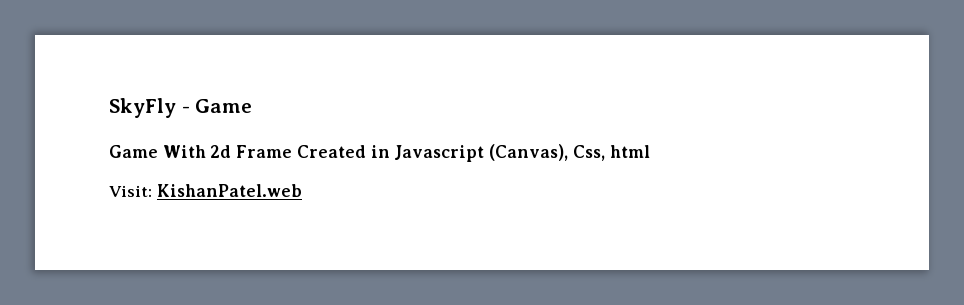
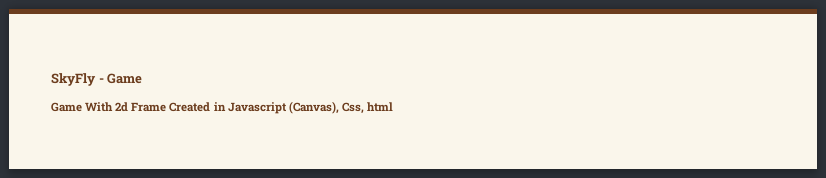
[109,184,302,197] // Visit: KishanPatel.web -> (393, 107) none

